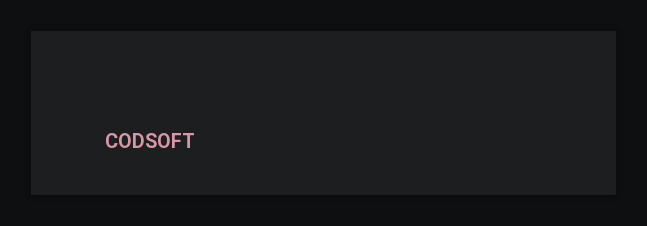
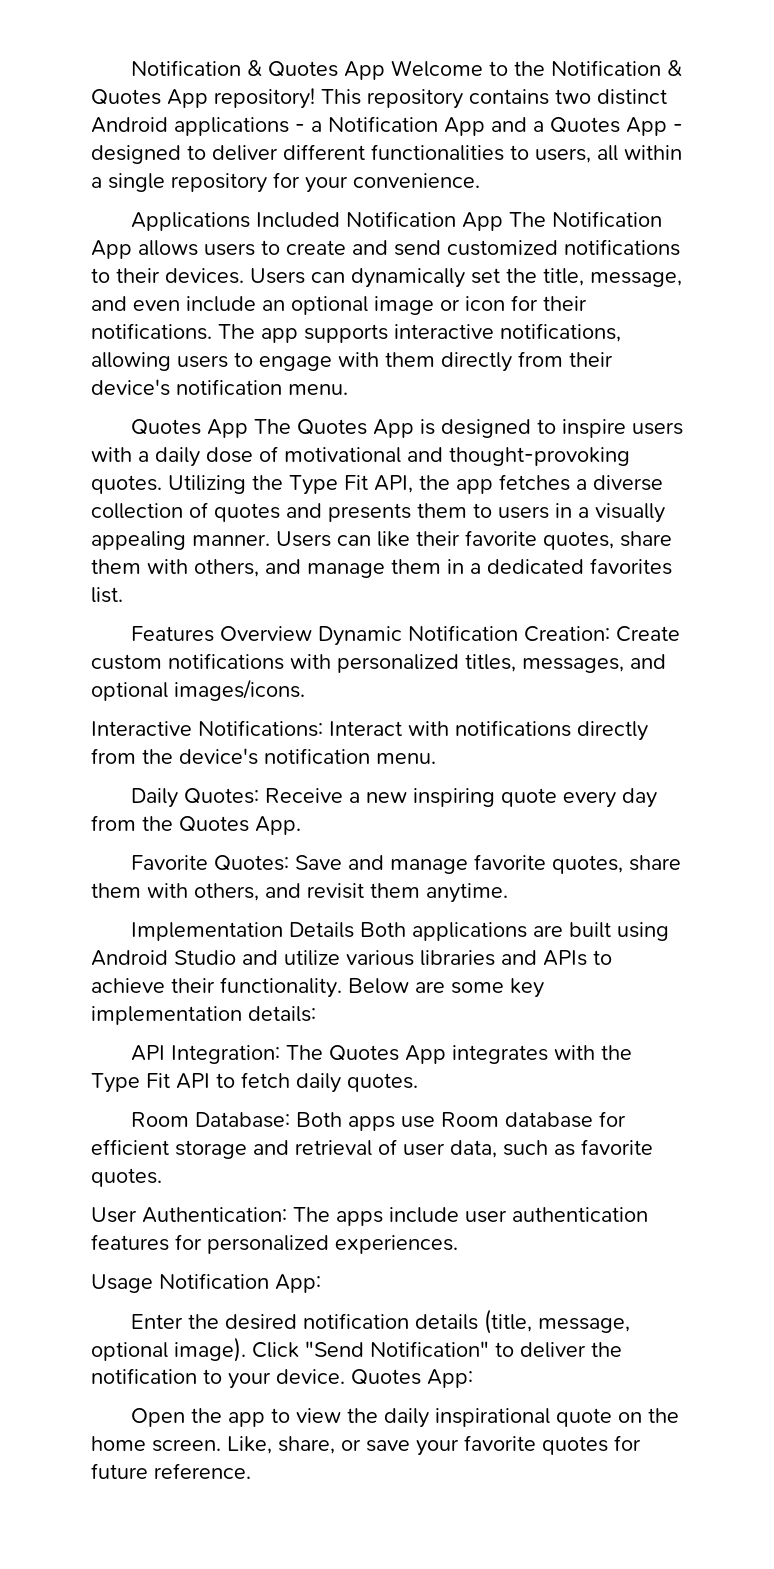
[105,133,195,148] CODSOFT -> [130,60,682,80] [91,88,667,109] [91,116,683,136] [91,144,682,164] [91,172,480,193] [130,211,662,231] [91,239,680,259] [91,268,682,288] [91,295,587,315] [91,323,621,343] [91,351,613,372] [91,379,348,396] [130,419,683,438] [91,446,630,467] [91,474,663,495] [91,502,665,523] [91,530,672,550] [91,558,672,578] [91,587,123,603] [130,625,680,646] [91,653,666,673] [91,679,305,701] [91,720,648,741] [91,748,436,765] [130,788,657,808] [91,815,301,835] [130,854,681,874] [91,883,508,903] [130,922,669,941] [91,950,612,966] [91,977,544,998] [91,1006,316,1025] [130,1045,632,1064] [91,1072,418,1093] [130,1111,626,1131] [91,1139,653,1159] [91,1168,162,1187] [91,1207,648,1226] [91,1234,458,1254] [91,1273,321,1293] [130,1309,630,1334] [91,1337,622,1362] [91,1368,473,1389] [130,1408,679,1428] [91,1435,641,1456] [91,1463,251,1479] Notification & Quotes App Welcome to the Notification & Quotes App repository! This repository contains two distinct Android applications - a Notification App and a Quotes App - designed to deliver different functionalities to users, all within a single repository for your convenience. // Applications Included Notification App The Notification App allows users to create and send customized notifications to their devices. Users can dynamically set the title, message, and even include an optional image or icon for their notifications. The app supports interactive notifications, allowing users to engage with them directly from their device's notification menu. // Quotes App The Quotes App is designed to inspire users with a daily dose of motivational and thought-provoking quotes. Utilizing the Type Fit API, the app fetches a diverse collection of quotes and presents them to users in a visually appealing manner. Users can like their favorite quotes, share them with others, and manage them in a dedicated favorites list. // Features Overview Dynamic Notification Creation: Create custom notifications with personalized titles, messages, and optional images/icons. // Interactive Notifications: Interact with notifications directly from the device's notification menu. // Daily Quotes: Receive a new inspiring quote every day from the Quotes App. // Favorite Quotes: Save and manage favorite quotes, share them with others, and revisit them anytime. // Implementation Details Both applications are built using Android Studio and utilize various libraries and APIs to achieve their functionality. Below are some key implementation details: // API Integration: The Quotes App integrates with the Type Fit API to fetch daily quotes. // Room Database: Both apps use Room database for efficient storage and retrieval of user data, such as favorite quotes. // User Authentication: The apps include user authentication features for personalized experiences. // Usage Notification App: // Enter the desired notification details (title, message, optional image). Click "Send Notification" to deliver the notification to your device. Quotes App: // Open the app to view the daily inspirational quote on the home screen. Like, share, or save your favorite quotes for future reference.

